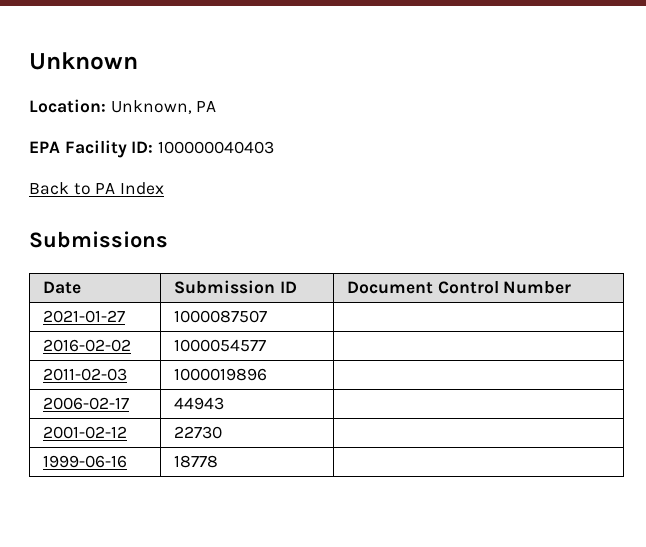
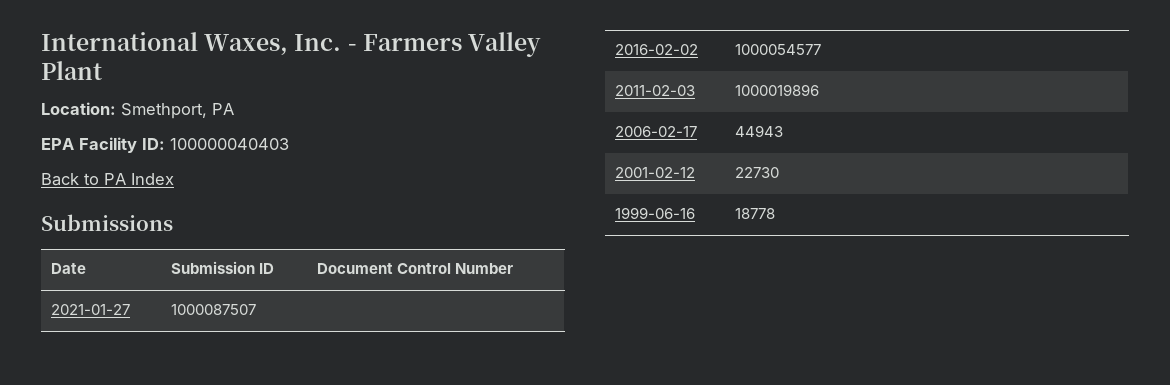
[29,52,138,70] Unknown -> [41,32,542,57] [41,61,102,80] International Waxes, Inc. - Farmers Valley Plant
[110,100,192,114] Unknown, -> [121,103,207,119] Smethport,

